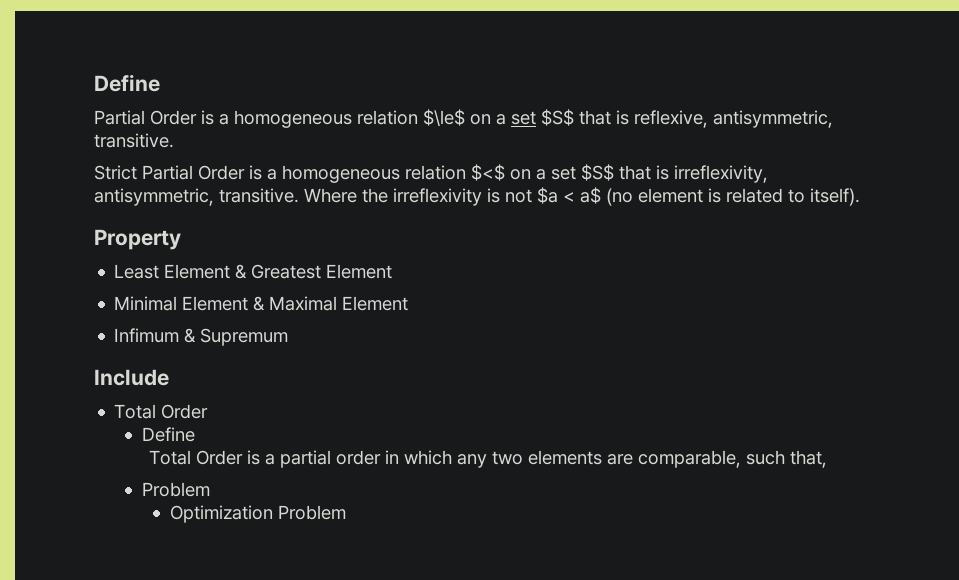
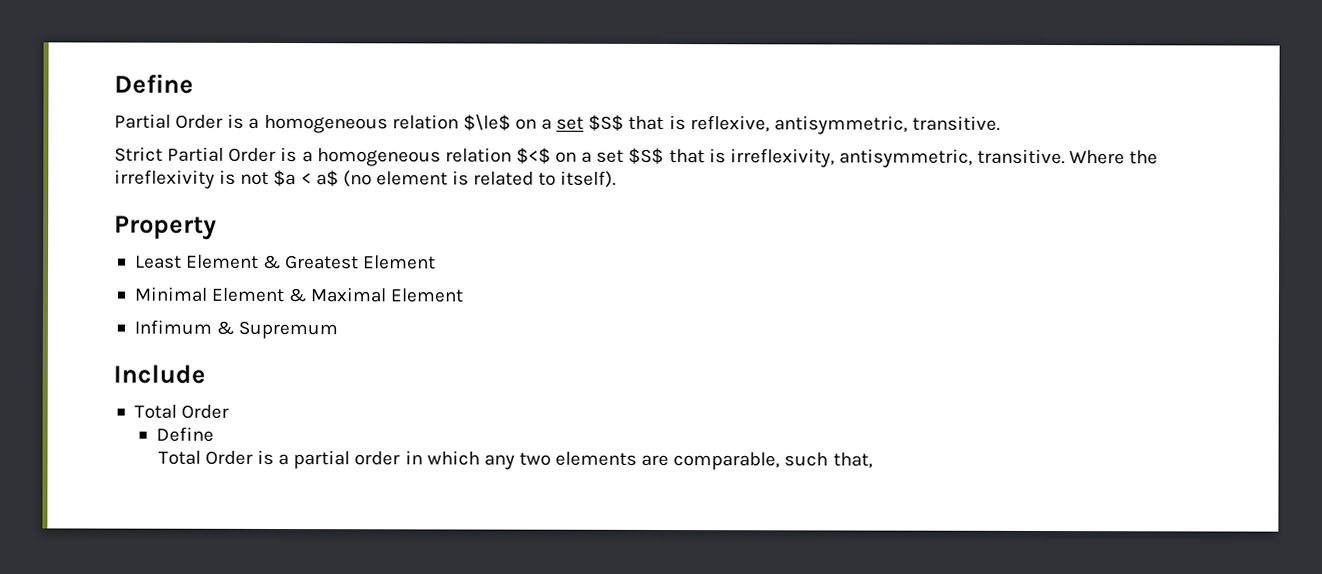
[142,482,211,497] [169,505,346,523] // Problem // Optimization Problem -> (873, 460) none

